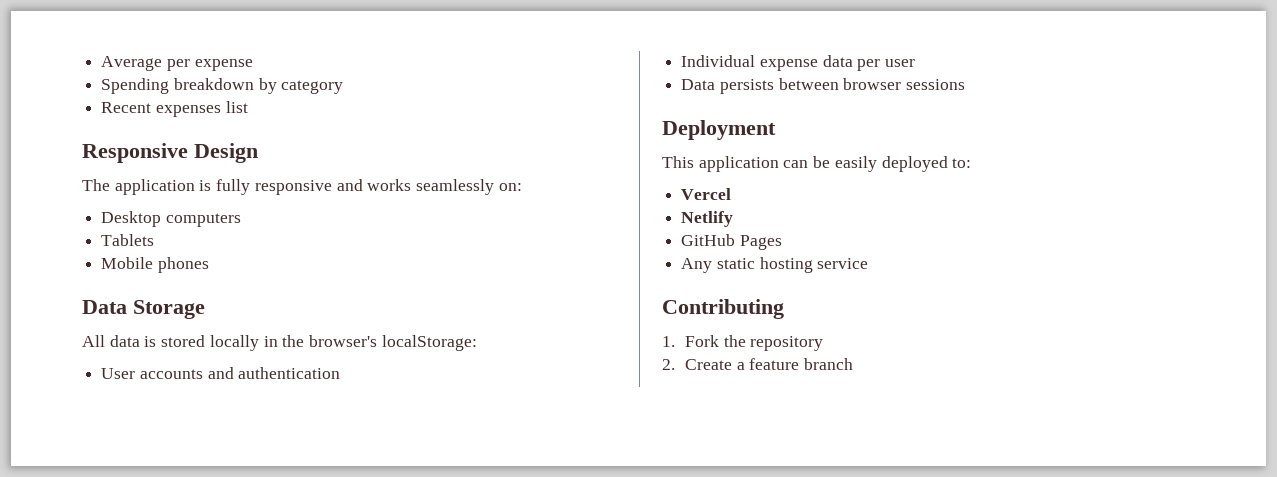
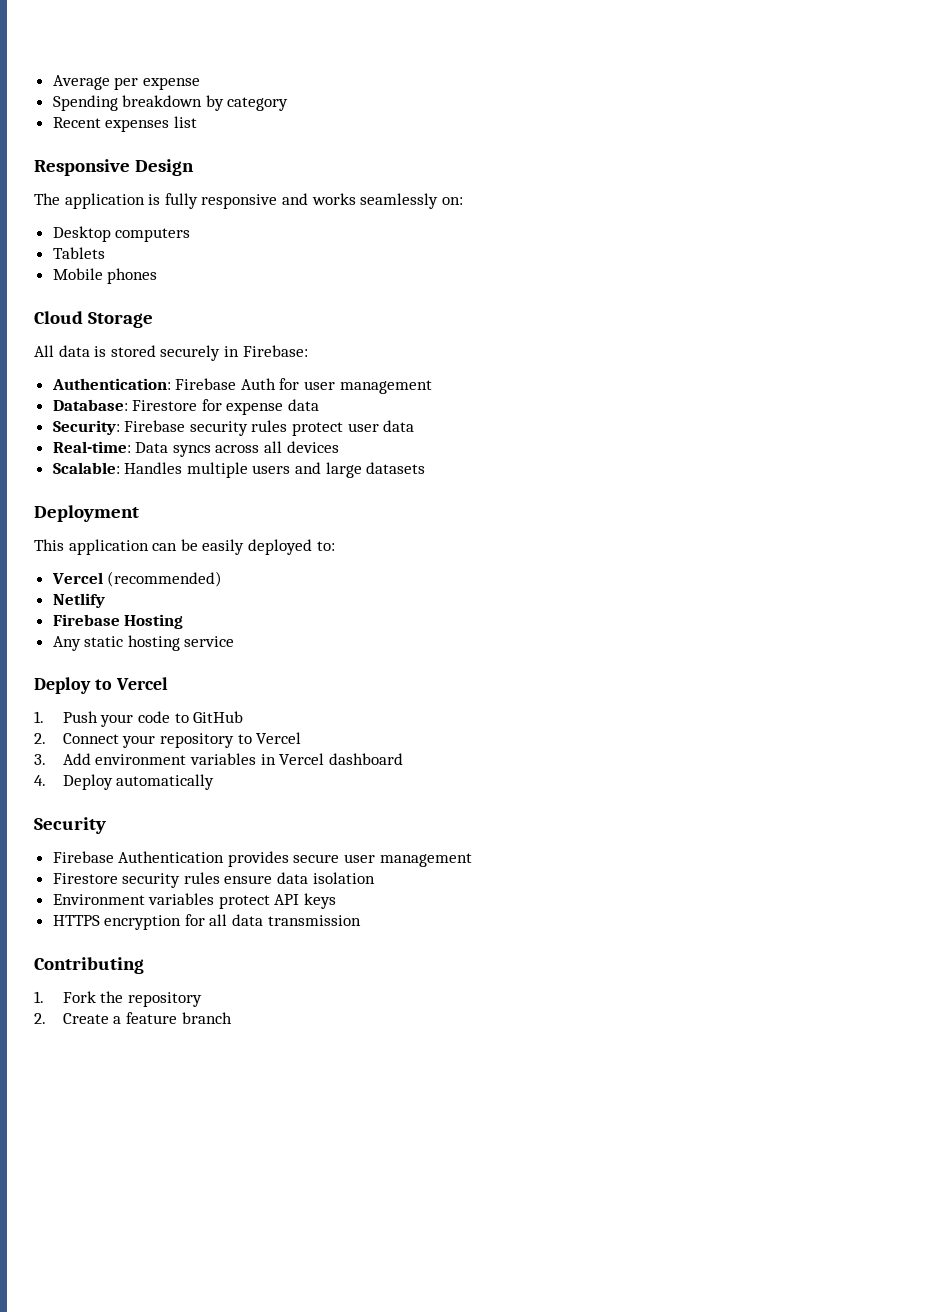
[82,300,127,314] Data -> [34,311,83,324] Cloud
[209,335,477,351] [101,367,341,379] [681,55,916,71] [681,78,966,94] locally in the browser's localStorage: // User accounts and authentication // Individual expense data per user // Data persists between browser sessions -> [160,345,308,361] [51,378,432,394] [52,399,320,415] [52,420,415,436] [52,441,339,457] [52,462,426,478] securely in Firebase: // Authentication: Firebase Auth for user management // Database: Firestore for expense data // Security: Firebase security rules protect user data // Real-time: Data syncs across all devices // Scalable: Handles multiple users and large datasets
(732, 194) none -> [107,571,223,587] (recommended)
[681,234,782,250] GitHub Pages -> [52,614,184,629] Firebase Hosting
(869, 263) none -> [34,677,168,694] [34,711,244,727] [34,732,302,748] [34,753,403,765] [34,774,215,790] [34,817,106,834] [52,851,472,867] [52,872,375,888] [52,893,337,909] [52,914,361,930] // Deploy to Vercel // 1. Push your code to GitHub // 2. Connect your repository to Vercel // 3. Add environment variables in Vercel dashboard // 4. Deploy automatically // Security // Firebase Authentication provides secure user management // Firestore security rules ensure data isolation // Environment variables protect API keys // HTTPS encryption for all data transmission

